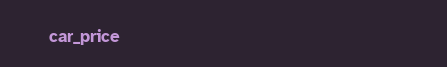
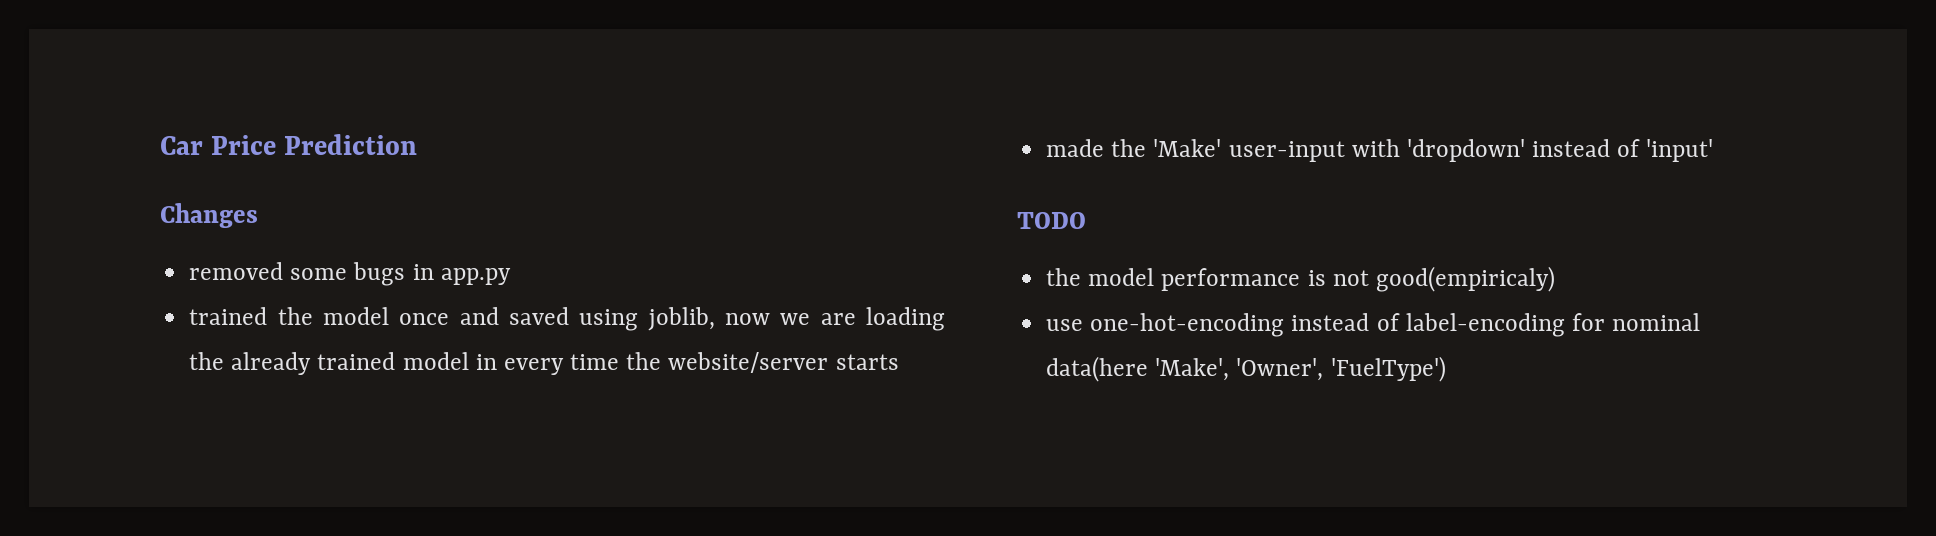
[49,29,120,45] car_price -> [160,134,418,155] [160,203,258,228] [189,262,511,286] [189,307,946,331] [189,352,899,375] [1046,139,1714,162] [1017,212,1086,229] [1046,266,1555,292] [1046,313,1701,337] [1046,356,1446,382] Car Price Prediction // Changes // removed some bugs in app.py // trained the model once and saved using joblib, now we are loading the already trained model in every time the website/server starts // made the 'Make' user-input with 'dropdown' instead of 'input' // TODO // the model performance is not good(empiricaly) // use one-hot-encoding instead of label-encoding for nominal data(here 'Make', 'Owner', 'FuelType')

